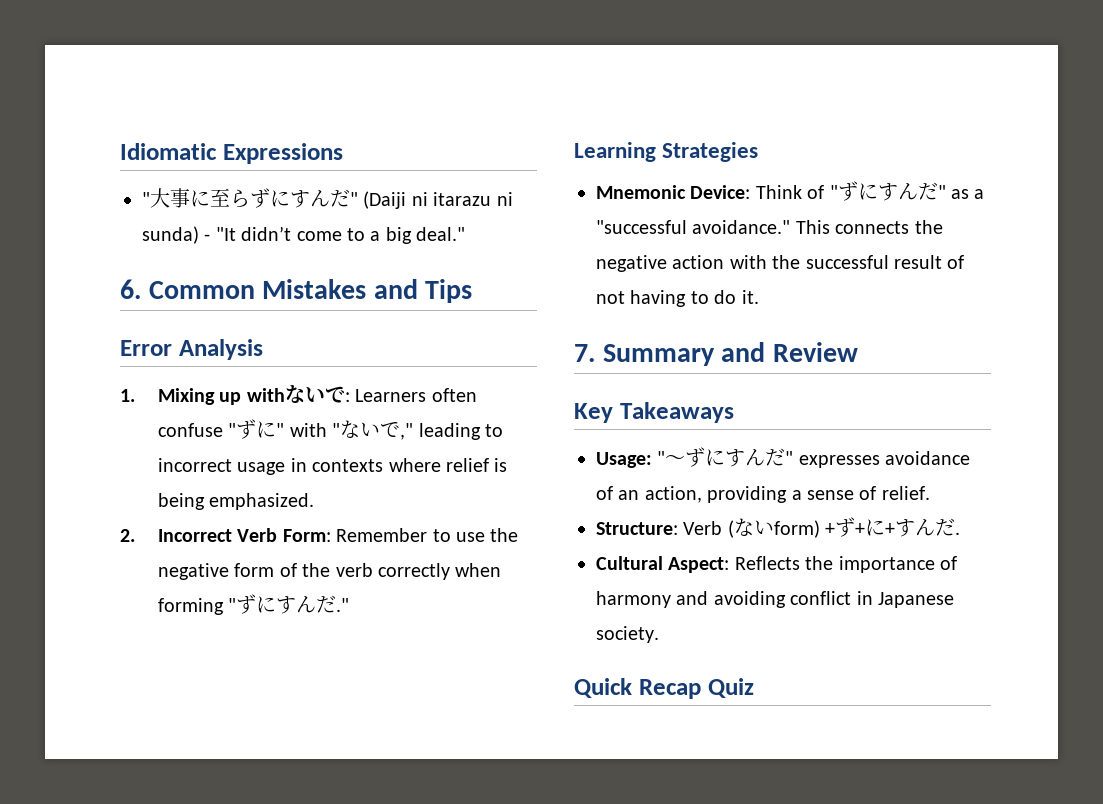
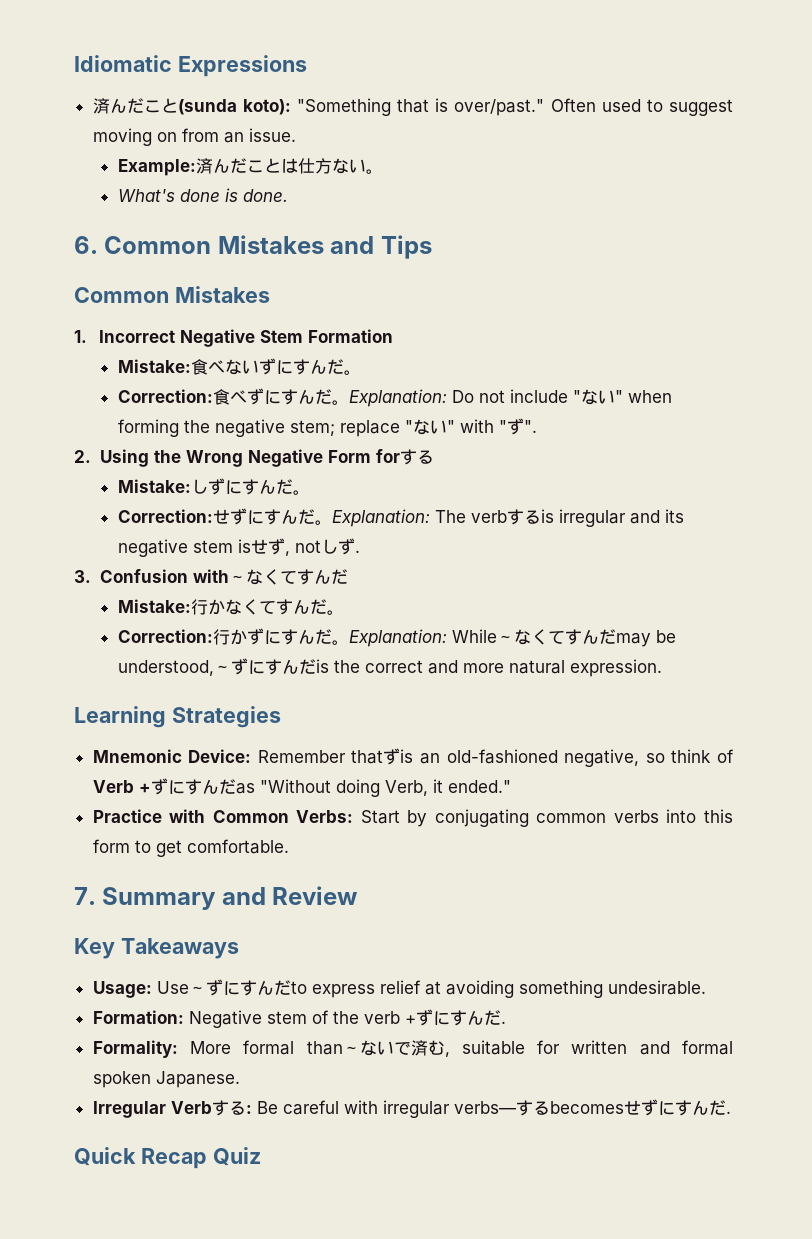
[142,188,513,209] [142,226,466,244] "大事に至らずにすんだ" (Daiji ni itarazu ni sunda) - "It didn’t come to a big deal." -> [92,98,733,116] [92,128,296,146] [117,158,383,176] [117,188,288,202] 済んだこと(sunda koto): "Something that is over/past." Often used to suggest moving on from an issue. // Example:済んだことは仕方ない。 // What's done is done.
[120,339,263,360] [120,385,477,405] [158,419,504,440] [158,458,508,475] [158,493,315,510] [120,528,519,542] [158,563,502,580] [158,594,350,615] [574,142,759,162] [596,181,985,201] [596,220,943,234] [596,255,965,272] [596,290,759,307] Error Analysis // 1. Mixing up withないで: Learners often confuse "ずに" with "ないで," leading to incorrect usage in contexts where relief is being emphasized. // 2. Incorrect Verb Form: Remember to use the negative form of the verb correctly when forming "ずにすんだ." // Learning Strategies // Mnemonic Device: Think of "ずにすんだ" as a "successful avoidance." This connects the negative action with the successful result of not having to do it. -> [74,286,270,303] [74,329,393,347] [117,358,361,375] [117,388,672,407] [117,418,537,437] [74,449,434,467] [117,478,310,495] [117,508,684,527] [117,538,360,557] [74,569,348,585] [117,599,344,615] [117,628,676,647] [117,658,662,677] [74,706,281,728] [92,748,734,767] [92,778,511,797] [92,809,733,827] [92,839,289,857] Common Mistakes // 1. Incorrect Negative Stem Formation // Mistake:食べないずにすんだ。 // Correction:食べずにすんだ。Explanation: Do not include "ない" when forming the negative stem; replace "ない" with "ず". // 2. Using the Wrong Negative Form forする // Mistake:しずにすんだ。 // Correction:せずにすんだ。Explanation: The verbするis irregular and its negative stem isせず, notしず. // 3. Confusion with～なくてすんだ // Mistake:行かなくてすんだ。 // Correction:行かずにすんだ。Explanation: While～なくてすんだmay be understood,～ずにすんだis the correct and more natural expression. // Learning Strategies // Mnemonic Device: Remember thatずis an old-fashioned negative, so think of Verb +ずにすんだas "Without doing Verb, it ended." // Practice with Common Verbs: Start by conjugating common verbs into this form to get comfortable.
[657,447,971,468] [596,486,930,503] [596,517,961,538] [596,556,957,573] [596,591,954,608] [596,626,659,643] "～ずにすんだ" expresses avoidance of an action, providing a sense of relief. // Structure: Verb (ないform) +ず+に+すんだ. // Cultural Aspect: Reflects the importance of harmony and avoiding conflict in Japanese society. -> [156,979,706,998] [92,1009,506,1028] [92,1040,734,1058] [92,1071,240,1088] [92,1099,731,1118] Use～ずにすんだto express relief at avoiding something undesirable. // Formation: Negative stem of the verb +ずにすんだ. // Formality: More formal than～ないで済む, suitable for written and formal spoken Japanese. // Irregular Verbする: Be careful with irregular verbs—するbecomesせずにすんだ.

